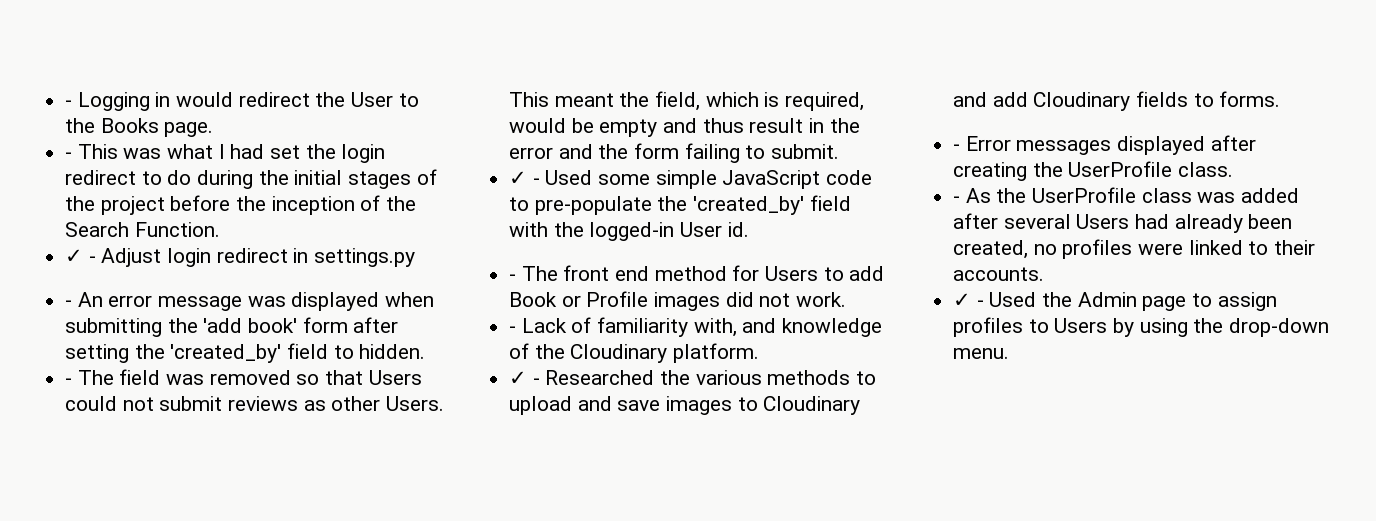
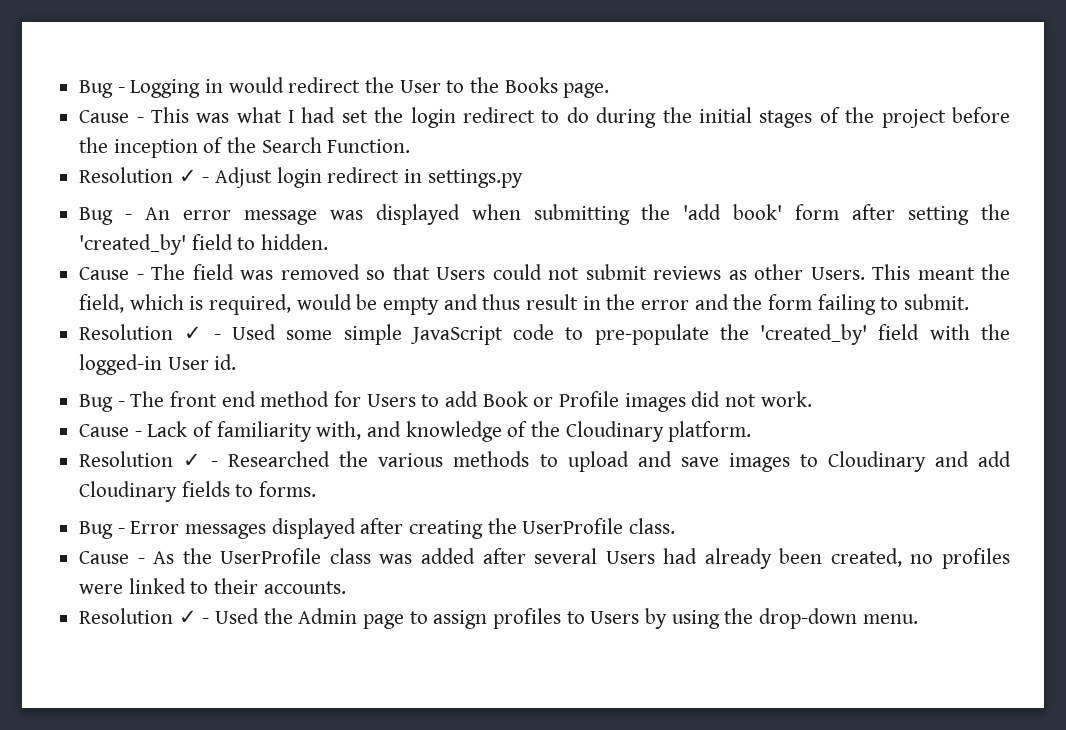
(65, 103) none -> [79,80,114,98] Bug
(214, 129) none -> [79,110,130,123] Cause
(220, 229) none -> [79,167,174,183] Resolution
(416, 257) none -> [79,207,114,225] Bug
(426, 351) none -> [79,267,130,280] Cause
(840, 151) none -> [79,324,174,340] Resolution
(749, 229) none -> [79,394,114,412] Bug
(847, 299) none -> [79,424,130,437] Cause
(760, 353) none -> [79,451,174,467] Resolution
(1281, 99) none -> [79,521,114,539] Bug
(1234, 169) none -> [79,551,130,564] Cause
(1045, 274) none -> [79,608,174,624] Resolution

